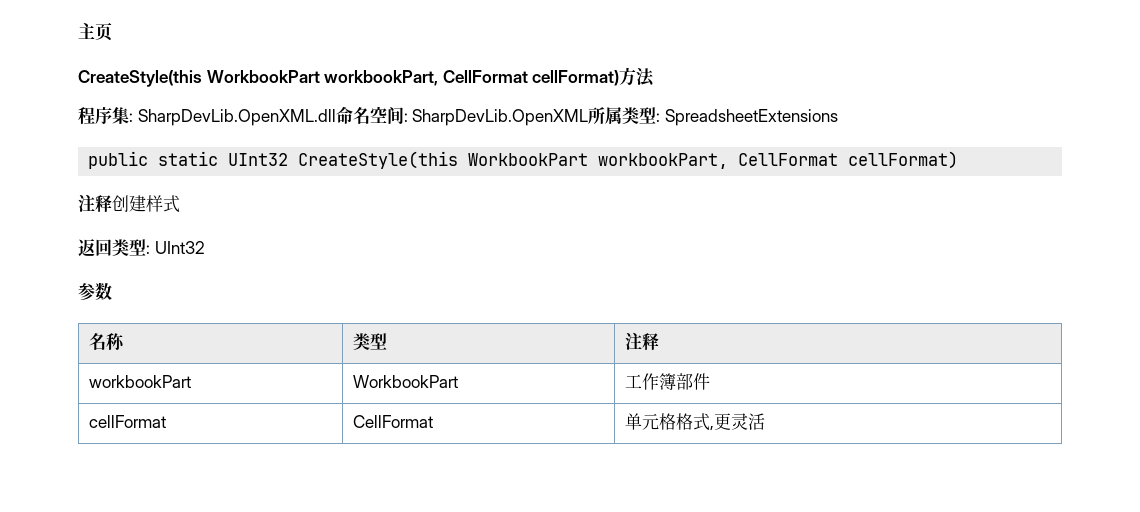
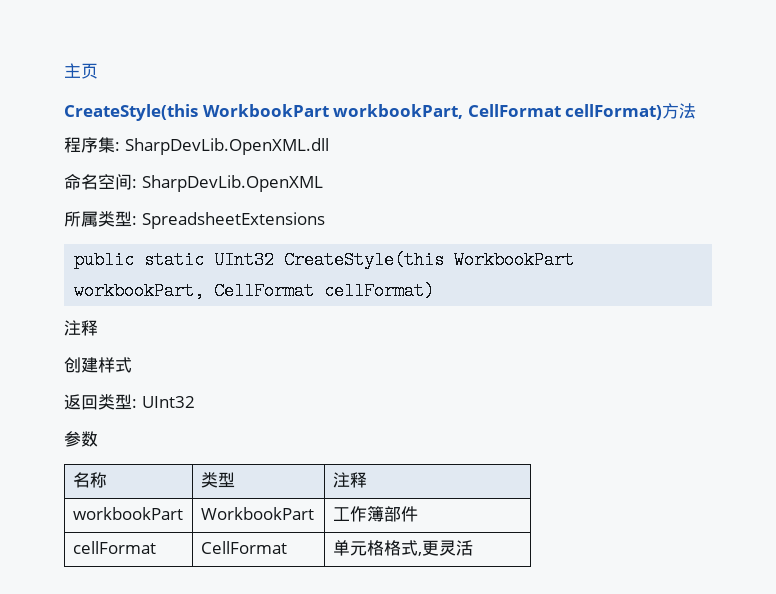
(336, 117) none -> (329, 146) //
(589, 117) none -> (323, 183) //
(112, 203) none -> (98, 328) //

